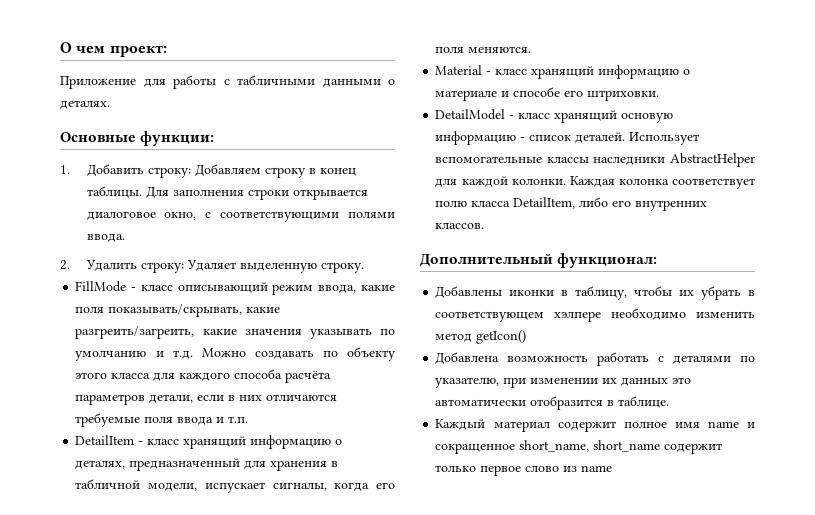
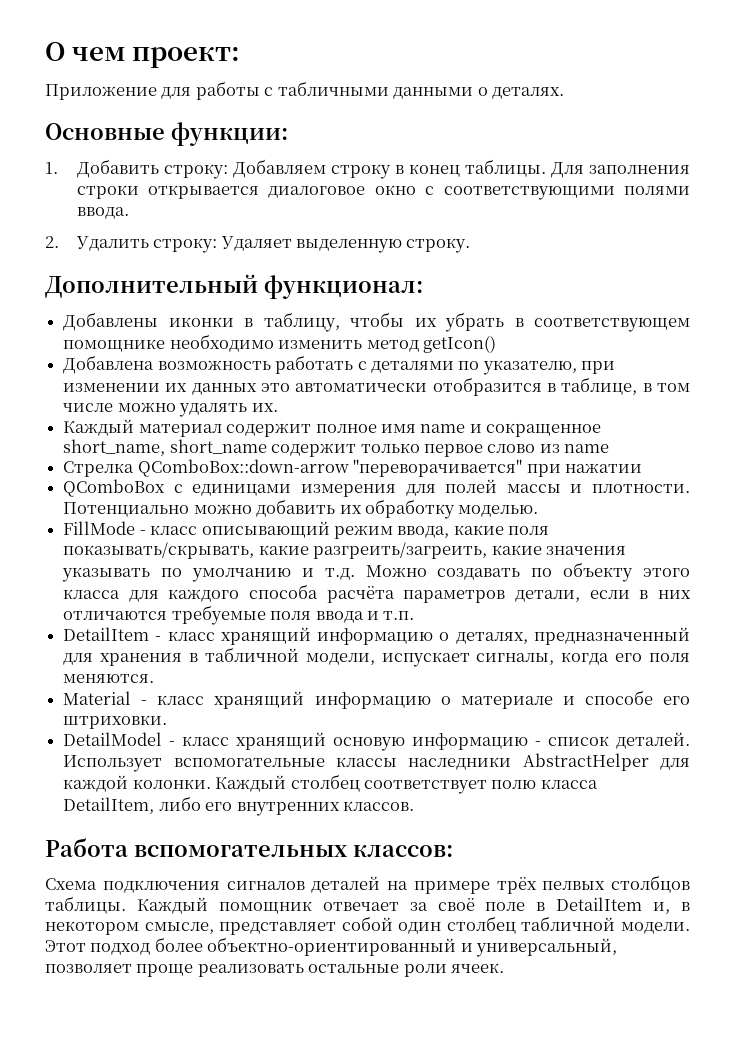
[164,212,197,220] окно, -> [374,185,416,195] окно
(364, 267) none -> [45,274,423,299] [63,312,690,332] [63,334,496,353] [63,355,616,375] [63,377,691,396] [63,402,278,417] [63,419,602,437] [63,439,610,457] [63,459,642,477] [63,479,691,497] [63,499,539,519] // Дополнительный функционал: // Добавлены иконки в таблицу, чтобы их убрать в соответствующем помощнике необходимо изменить метод getIcon() // Добавлена возможность работать с деталями по указателю, при изменении их данных это автоматически отобразится в таблице, в том числе можно удалять их. // Каждый материал содержит полное имя name и сокращенное short_name, short_name содержит только первое слово из name // Стрелка QComboBox::down-arrow "переворачивается" при нажатии // QComboBox с единицами измерения для полей массы и плотности. Потенциально можно добавить их обработку моделью.
[569,176,669,187] Каждая колонка -> [215,774,360,792] Каждый столбец
[420,253,658,268] [435,286,755,300] [435,308,755,322] [435,330,527,344] [435,352,755,366] [435,377,692,388] [435,396,670,410] [435,419,755,432] [435,440,723,454] [435,465,613,476] Дополнительный функционал: // Добавлены иконки в таблицу, чтобы их убрать в соответствующем хэлпере необходимо изменить метод getIcon() // Добавлена возможность работать с деталями по указателю, при изменении их данных это автоматически отобразится в таблице. // Каждый материал содержит полное имя name и сокращенное short_name, short_name содержит только первое слово из name -> [45,837,453,857] [45,875,690,894] [45,896,690,914] [45,916,690,935] [45,937,618,957] [45,963,505,977] Работа вспомогательных классов: // Схема подключения сигналов деталей на примере трёх пелвых столбцов таблицы. Каждый помощник отвечает за своё поле в DetailItem и, в некотором смысле, представляет собой один столбец табличной модели. Этот подход более объектно-ориентированный и универсальный, позволяет проще реализовать остальные роли ячеек.

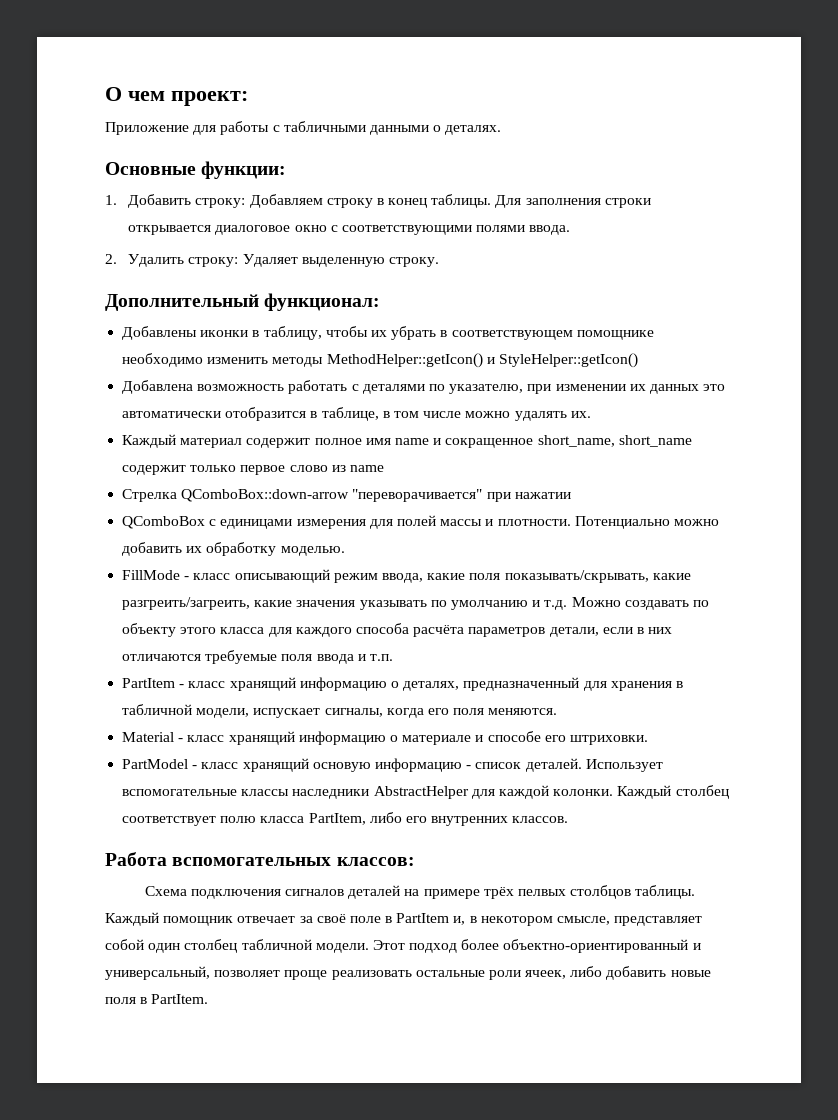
[366,335,496,353] метод getIcon() -> [272,353,638,368] методы MethodHelper::getIcon() и StyleHelper::getIcon()
[63,627,150,641] DetailItem -> [122,678,176,688] PartItem
[63,732,163,746] DetailModel -> [122,759,189,769] PartModel
[63,797,155,814] DetailItem, -> [308,813,366,825] PartItem,
[556,897,643,911] DetailItem -> [396,913,450,923] PartItem
[451,963,505,973] ячеек. -> [525,966,711,980] [105,994,209,1004] ячеек, либо добавить новые поля в PartItem.

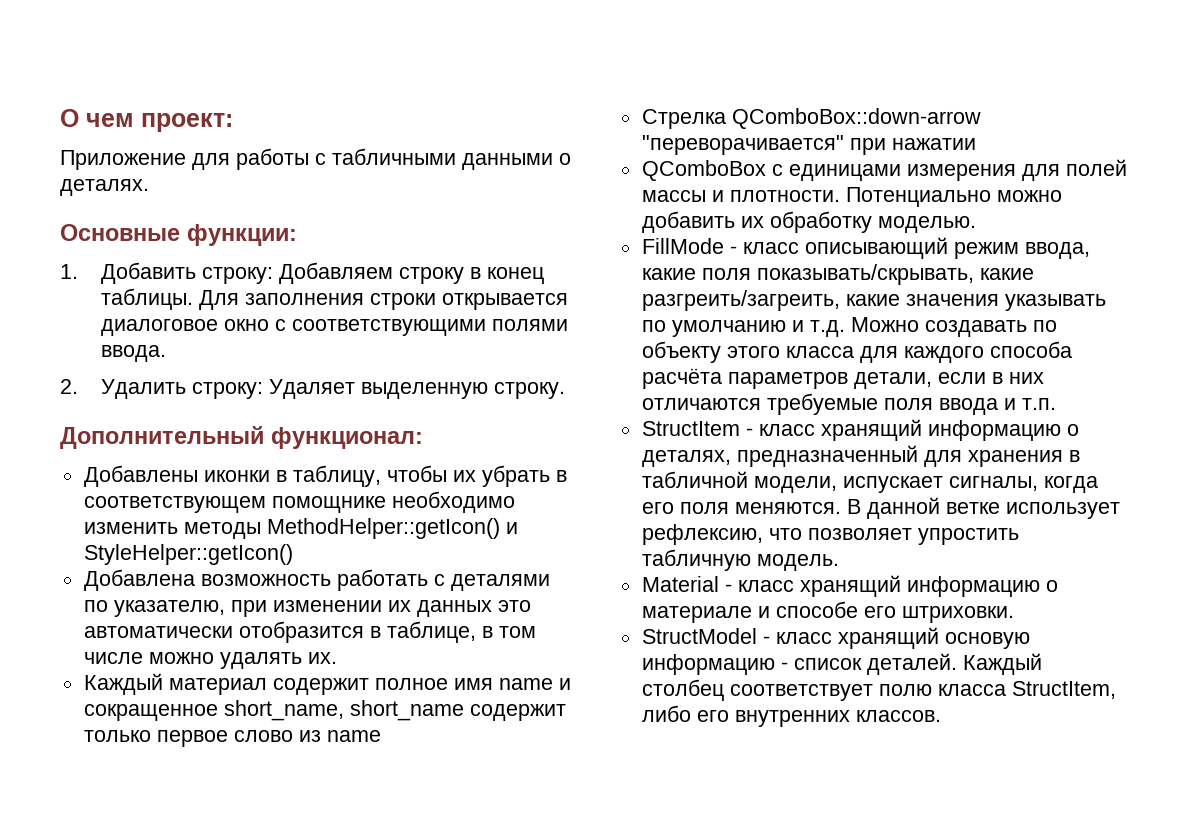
[122,678,176,688] PartItem -> [641,421,740,436] StructItem
(558, 711) none -> [846,497,1120,519] [641,524,1019,545] [641,549,839,571] В данной ветке использует рефлексию, что позволяет упростить табличную модель.
[122,759,189,769] PartModel -> [641,628,757,644] StructModel
[585,759,663,772] [122,785,614,799] Использует вспомогательные классы наследники AbstractHelper для каждой колонки. -> (957, 664) none
[308,813,366,825] PartItem, -> [1011,681,1116,699] StructItem,
[105,852,415,866] [144,885,696,899] [105,912,703,926] [105,939,701,953] [105,966,711,980] [105,994,209,1004] // Работа вспомогательных классов: // Схема подключения сигналов деталей на примере трёх пелвых столбцов таблицы. Каждый помощник отвечает за своё поле в PartItem и, в некотором смысле, представляет собой один столбец табличной модели. Этот подход более объектно-ориентированный и универсальный, позволяет проще реализовать остальные роли ячеек, либо добавить новые поля в PartItem. -> (941, 716) none

